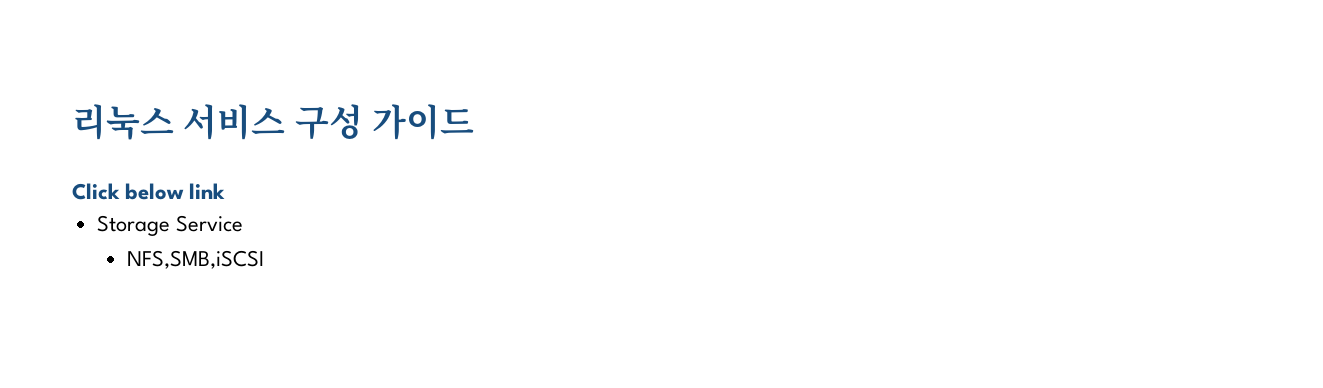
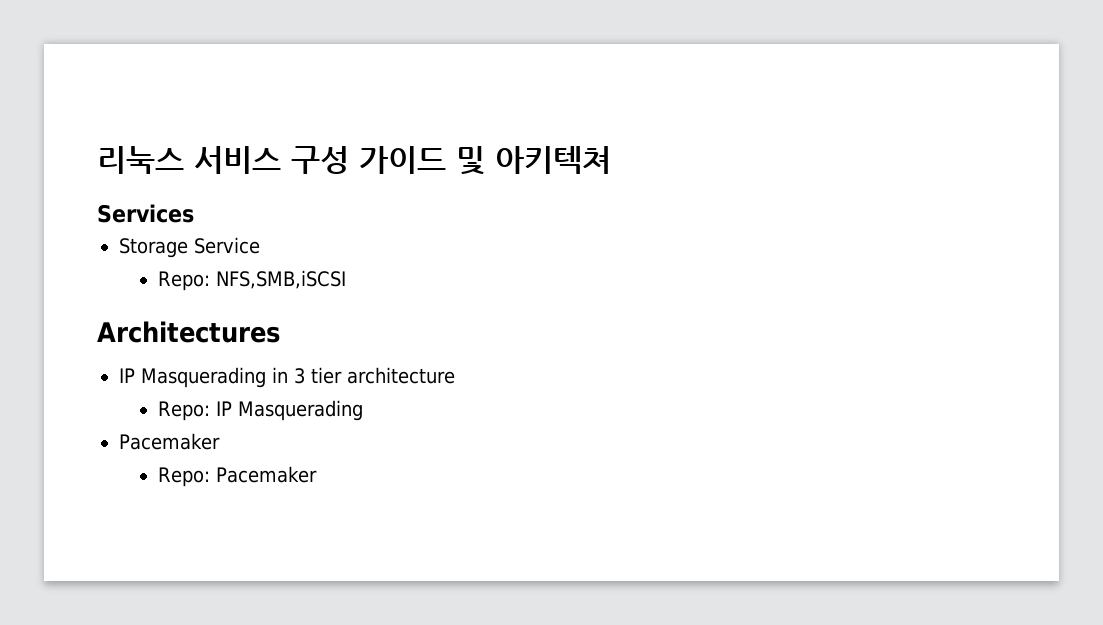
[72,183,226,200] // Click below link -> [456,146,611,175] [97,204,194,223] 및 아키텍쳐 // Services
(243, 223) none -> [157,271,210,291] Repo:
(264, 259) none -> [97,321,280,343] [119,367,455,388] [157,400,363,421] [119,433,220,450] [157,466,317,487] // Architectures // IP Masquerading in 3 tier architecture // Repo: IP Masquerading // Pacemaker // Repo: Pacemaker

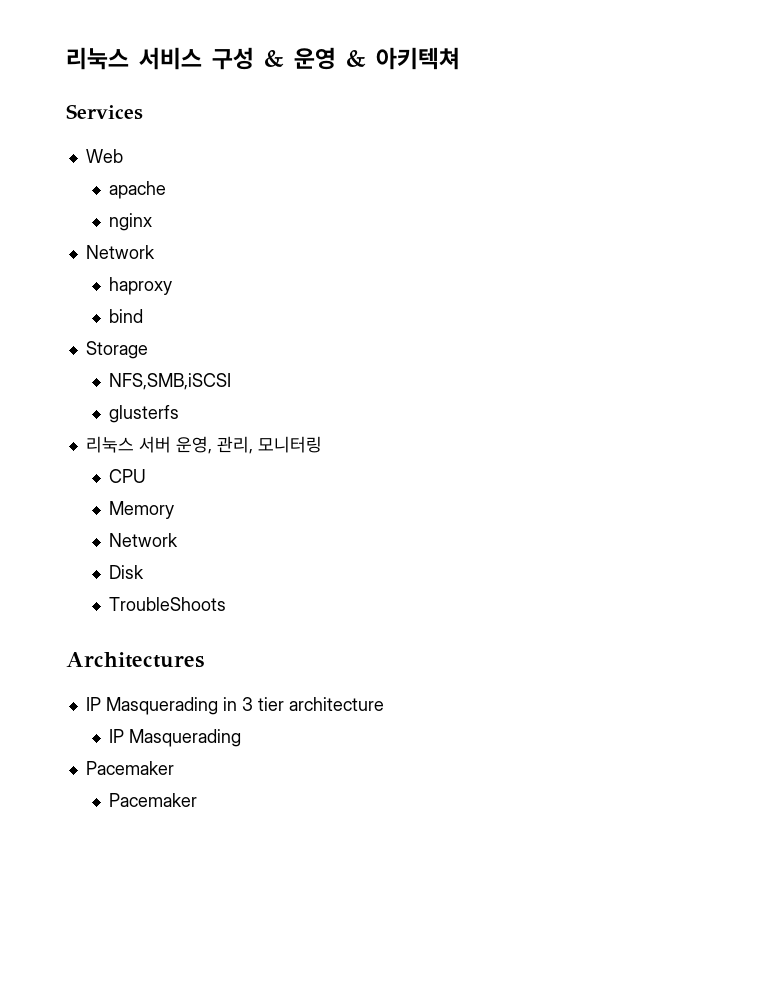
[359,146,485,175] 가이드 및 -> [264,47,366,70] & 운영 &
(194, 213) none -> [85,149,123,163] [109,181,167,199] [109,213,153,231] [85,245,155,259] [109,277,173,295] [109,309,144,323] // Web // apache // nginx // Network // haproxy // bind
[194,237,260,254] [157,271,210,291] Service // Repo: -> (148, 350) //
(346, 279) none -> [109,405,180,423] [85,436,322,454] [109,469,147,483] [109,501,175,519] [109,533,179,547] [109,565,145,579] [109,597,227,611] // glusterfs // 리눅스 서버 운영, 관리, 모니터링 // CPU // Memory // Network // Disk // TroubleShoots
[157,401,210,421] Repo: -> (384, 704) none
[157,467,210,487] Repo: -> (174, 768) none

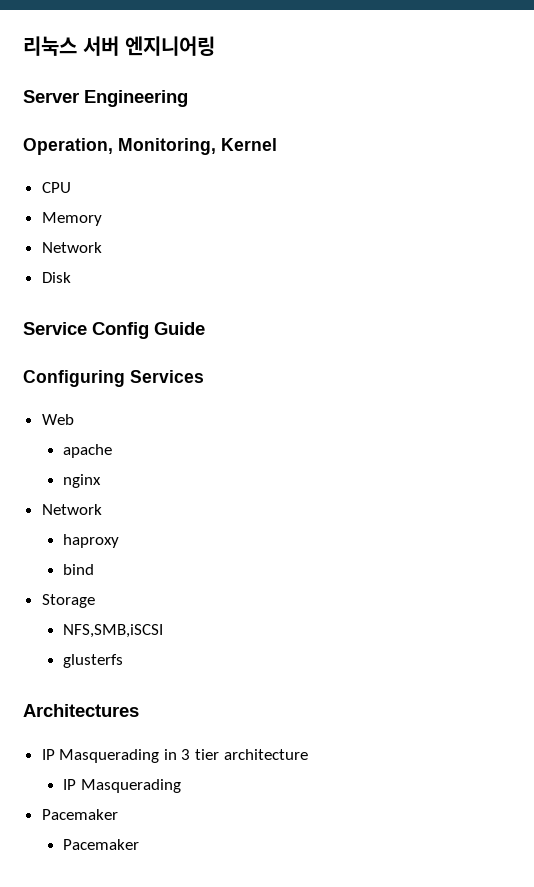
[66,47,460,70] 리눅스 서비스 구성 & 운영 & 아키텍쳐 // -> [23,36,215,56] [23,90,188,107] [23,138,277,155] [41,182,71,193] [41,212,102,226] [41,242,102,253] [41,272,71,283] [23,322,205,339] [23,370,125,387] 리눅스 서버 엔지니어링 // Server Engineering // Operation, Monitoring, Kernel // CPU // Memory // Network // Disk // Service Config Guide // Configuring
[85,436,322,454] [109,469,147,483] [109,501,175,519] [109,533,179,547] [109,565,145,579] [109,597,227,611] // 리눅스 서버 운영, 관리, 모니터링 // CPU // Memory // Network // Disk // TroubleShoots -> (124, 661) none

